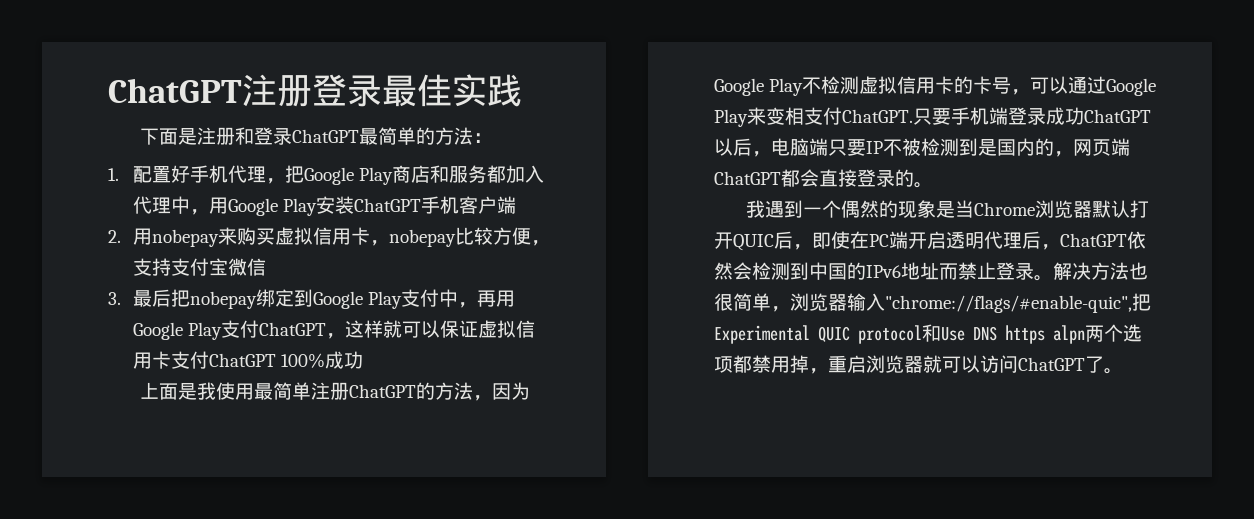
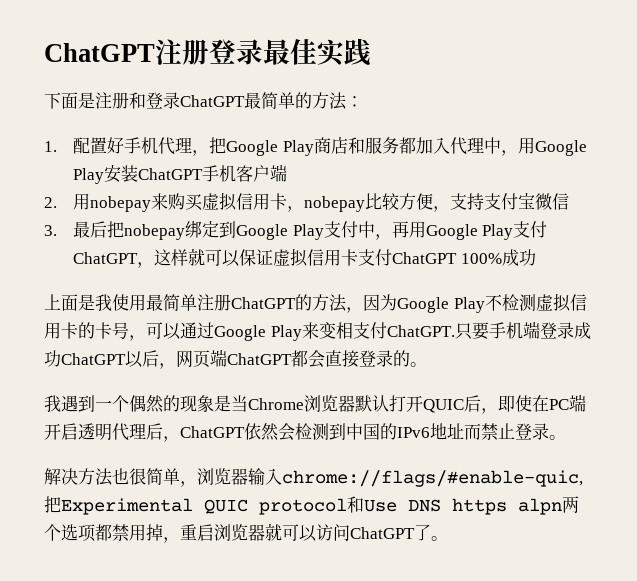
[771,138,1073,157] 电脑端只要IP不被检测到是国内的， -> (176, 366) none
(1053, 278) none -> (566, 437) //
[885,295,1132,313] "chrome://flags/#enable-quic", -> [282,470,583,487] chrome://flags/#enable-quic,

